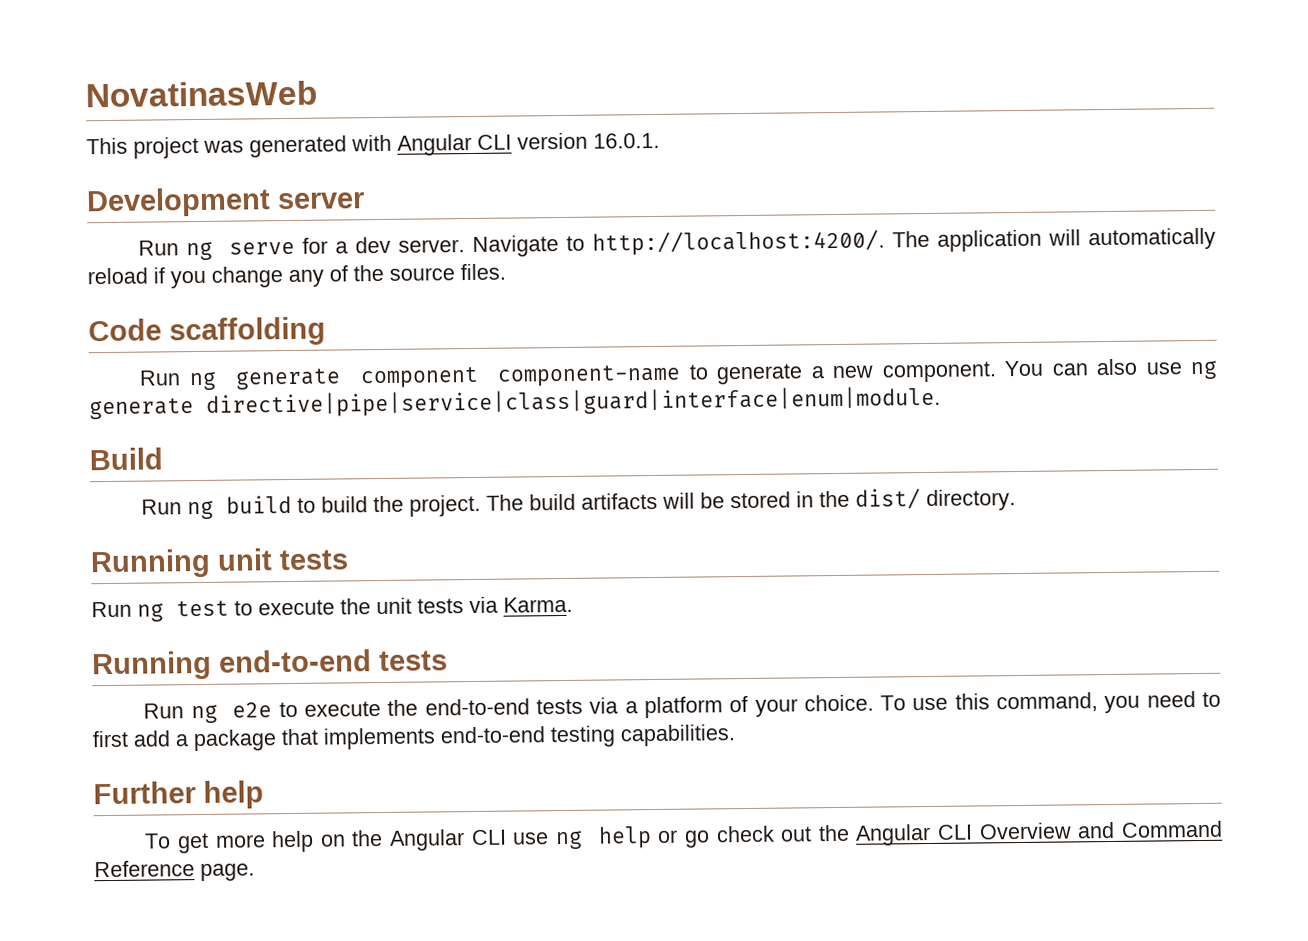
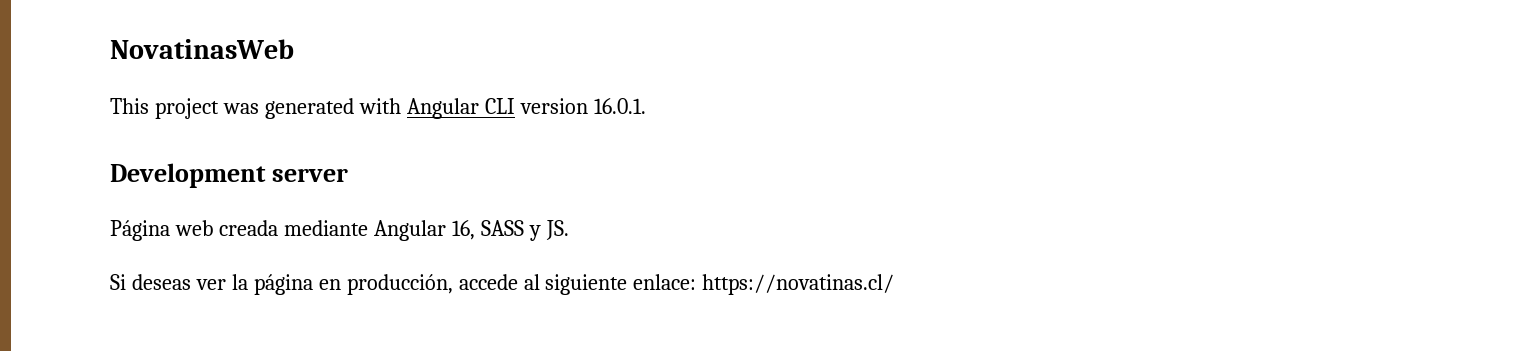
[138,227,1216,261] [87,263,506,289] [88,316,326,347] [139,358,1218,391] [89,385,941,420] [89,447,163,471] [141,488,1017,520] [90,548,349,579] [91,596,573,622] [91,649,448,681] [143,691,1221,724] [92,724,736,752] [93,780,264,809] [144,820,1223,854] [94,860,255,882] Run ng serve for a dev server. Navigate to http://localhost:4200/. The application will automatically reload if you change any of the source files. // Code scaffolding // Run ng generate component component-name to generate a new component. You can also use ng generate directive|pipe|service|class|guard|interface|enum|module. // Build // Run ng build to build the project. The build artifacts will be stored in the dist/ directory. // Running unit tests // Run ng test to execute the unit tests via Karma. // Running end-to-end tests // Run ng e2e to execute the end-to-end tests via a platform of your choice. To use this command, you need to first add a package that implements end-to-end testing capabilities. // Further help // To get more help on the Angular CLI use ng help or go check out the Angular CLI Overview and Command Reference page. -> [110,220,569,241] [110,274,895,295] Página web creada mediante Angular 16, SASS y JS. // Si deseas ver la página en producción, accede al siguiente enlace: https://novatinas.cl/

